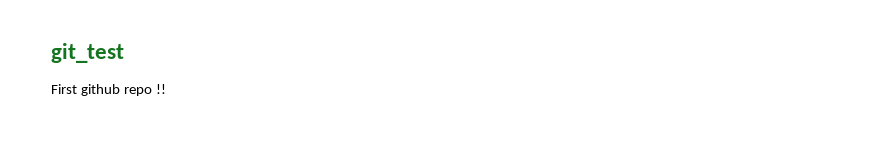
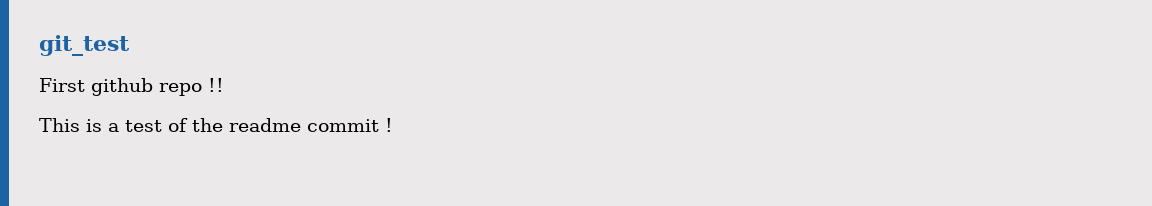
(166, 89) none -> [39,118,393,132] // This is a test of the readme commit !

